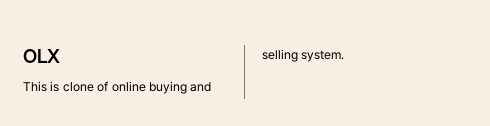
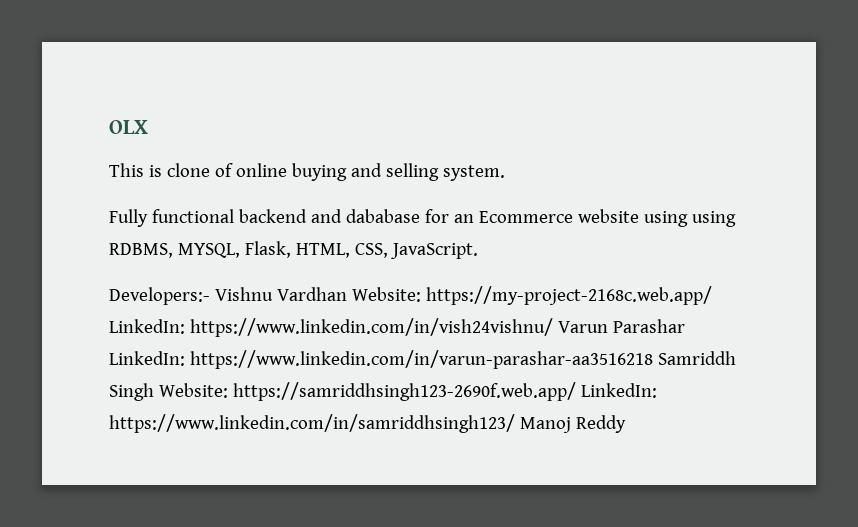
(345, 56) none -> [109,209,736,227] [109,241,478,259] [109,286,712,305] [109,318,685,337] [109,350,736,369] [109,382,657,401] [109,414,626,433] // Fully functional backend and dababase for an Ecommerce website using using RDBMS, MYSQL, Flask, HTML, CSS, JavaScript. // Developers:- Vishnu Vardhan Website: https://my-project-2168c.web.app/ LinkedIn: https://www.linkedin.com/in/vish24vishnu/ Varun Parashar LinkedIn: https://www.linkedin.com/in/varun-parashar-aa3516218 Samriddh Singh Website: https://samriddhsingh123-2690f.web.app/ LinkedIn: https://www.linkedin.com/in/samriddhsingh123/ Manoj Reddy

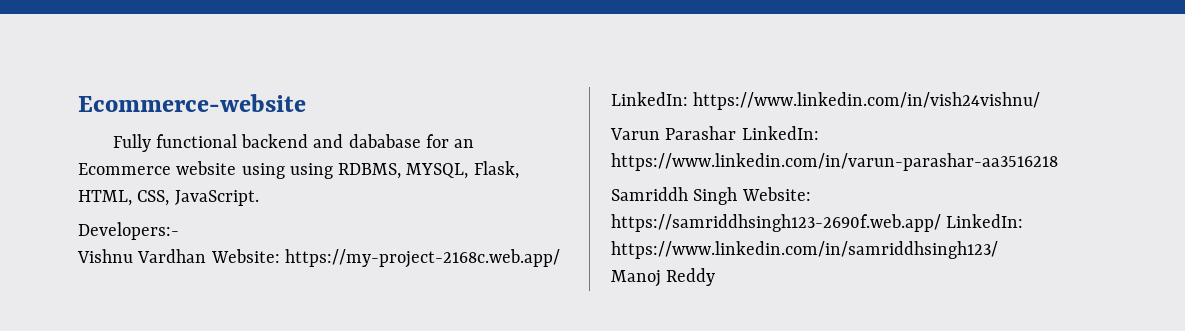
[109,120,148,134] [109,163,505,181] OLX // This is clone of online buying and selling system. -> [78,94,306,112] Ecommerce-website
(210, 296) none -> (179, 231) //
(553, 327) none -> (1041, 101) //
(653, 359) none -> (1058, 162) //
(515, 423) none -> (998, 250) //

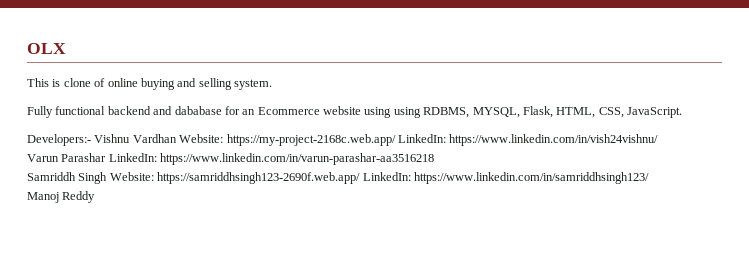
[78,94,306,112] Ecommerce-website -> [27,43,66,54] [27,78,272,90] OLX // This is clone of online buying and selling system.
(179, 231) // -> (91, 140) none

